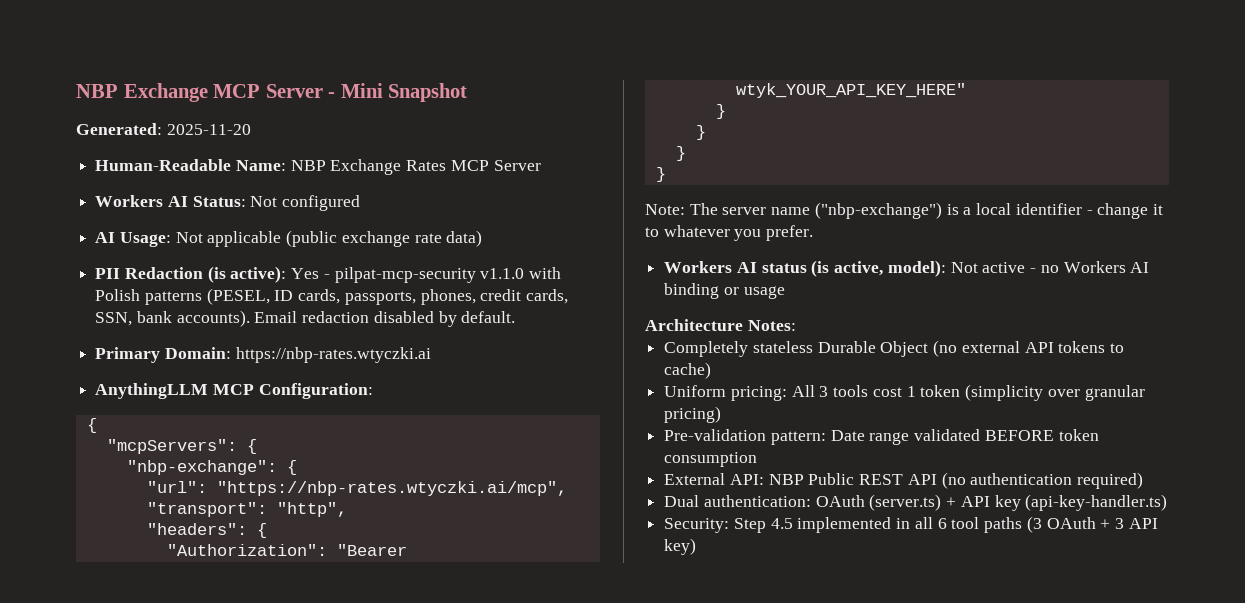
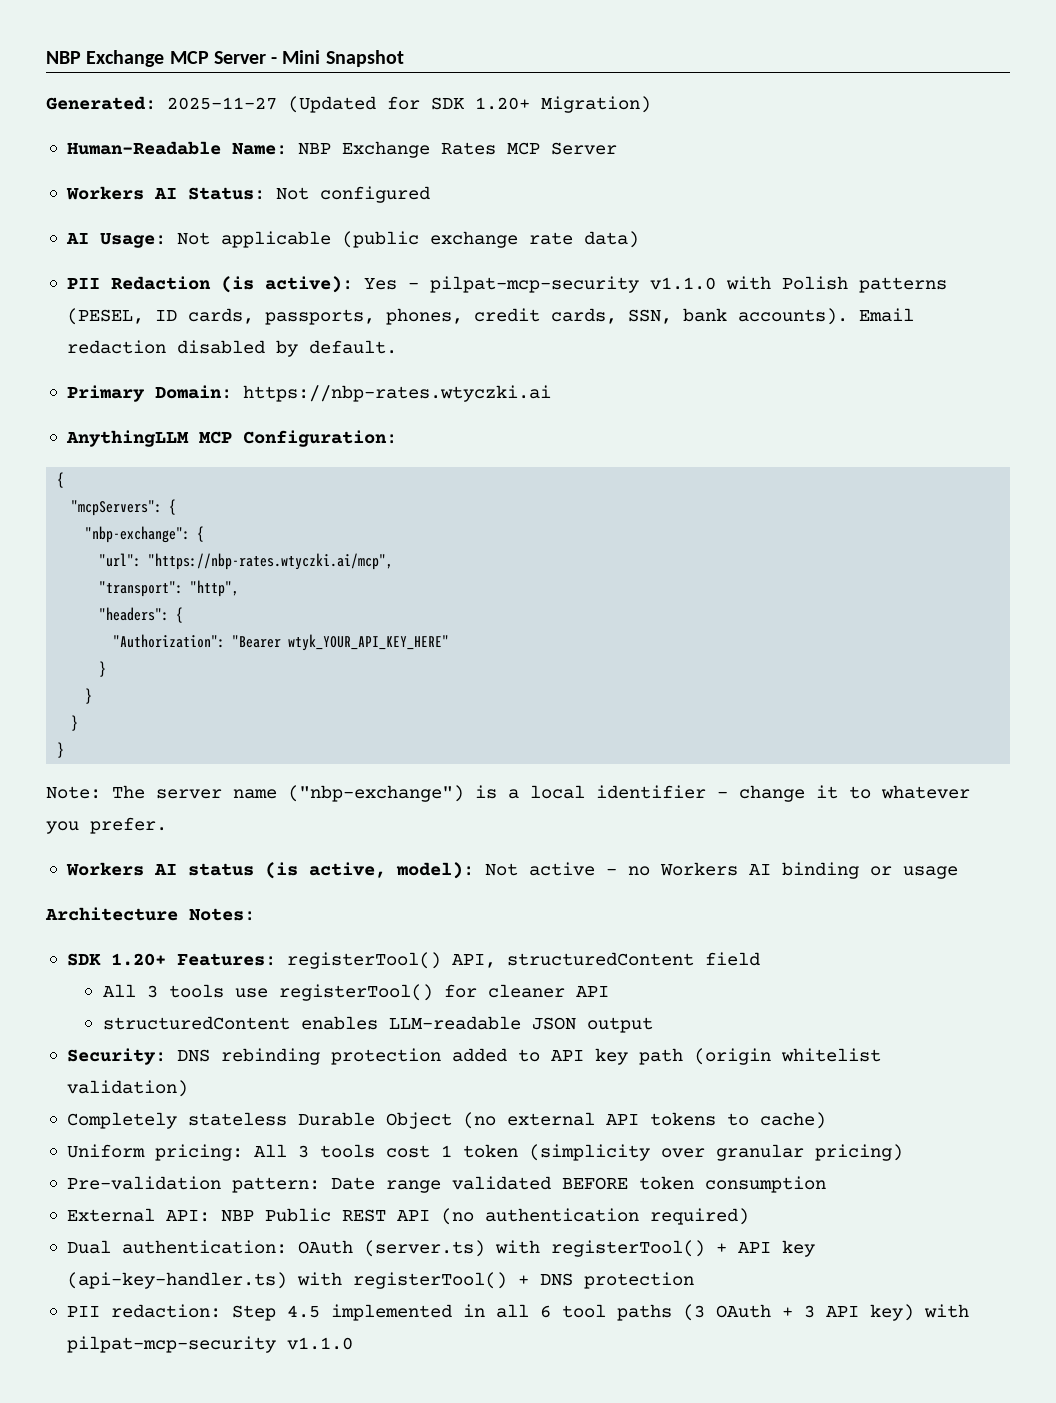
[166,124,251,135] 2025-11-20 -> [167,96,651,113] 2025-11-27 (Updated for SDK 1.20+ Migration)
(796, 325) none -> [66,952,760,969] [102,984,609,1001] [102,1016,653,1033] [66,1048,881,1065] [66,1080,188,1097] // SDK 1.20+ Features: registerTool() API, structuredContent field // All 3 tools use registerTool() for cleaner API // structuredContent enables LLM-readable JSON output // Security: DNS rebinding protection added to API key path (origin whitelist validation)
(942, 502) none -> [494,1240,705,1257] with registerTool()
[664,518,730,533] // Security: -> [296,1272,694,1289] [66,1304,221,1318] with registerTool() + DNS protection // PII redaction:
(697, 546) none -> [923,1304,969,1318] [66,1336,353,1353] with pilpat-mcp-security v1.1.0

